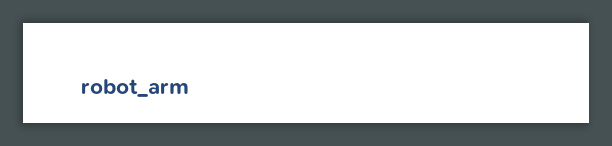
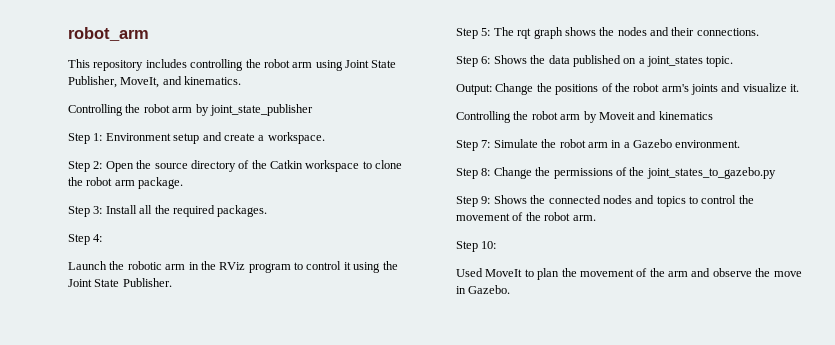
(189, 88) none -> [68,59,397,71] [68,76,242,88] [68,104,313,116] [68,132,325,144] [68,160,403,172] [68,177,184,189] [68,205,268,217] [68,234,103,245] [68,261,398,273] [68,278,172,287] [456,27,759,39] [456,55,734,67] [456,83,800,95] [456,111,713,123] [456,139,741,151] [456,167,776,179] [456,195,754,207] [456,212,596,221] [456,241,497,252] [456,268,802,280] [456,285,511,294] // This repository includes controlling the robot arm using Joint State Publisher, MoveIt, and kinematics. // Controlling the robot arm by joint_state_publisher // Step 1: Environment setup and create a workspace. // Step 2: Open the source directory of the Catkin workspace to clone the robot arm package. // Step 3: Install all the required packages. // Step 4: // Launch the robotic arm in the RViz program to control it using the Joint State Publisher. // Step 5: The rqt graph shows the nodes and their connections. // Step 6: Shows the data published on a joint_states topic. // Output: Change the positions of the robot arm's joints and visualize it. // Controlling the robot arm by Moveit and kinematics // Step 7: Simulate the robot arm in a Gazebo environment. // Step 8: Change the permissions of the joint_states_to_gazebo.py // Step 9: Shows the connected nodes and topics to control the movement of the robot arm. // Step 10: // Used MoveIt to plan the movement of the arm and observe the move in Gazebo.

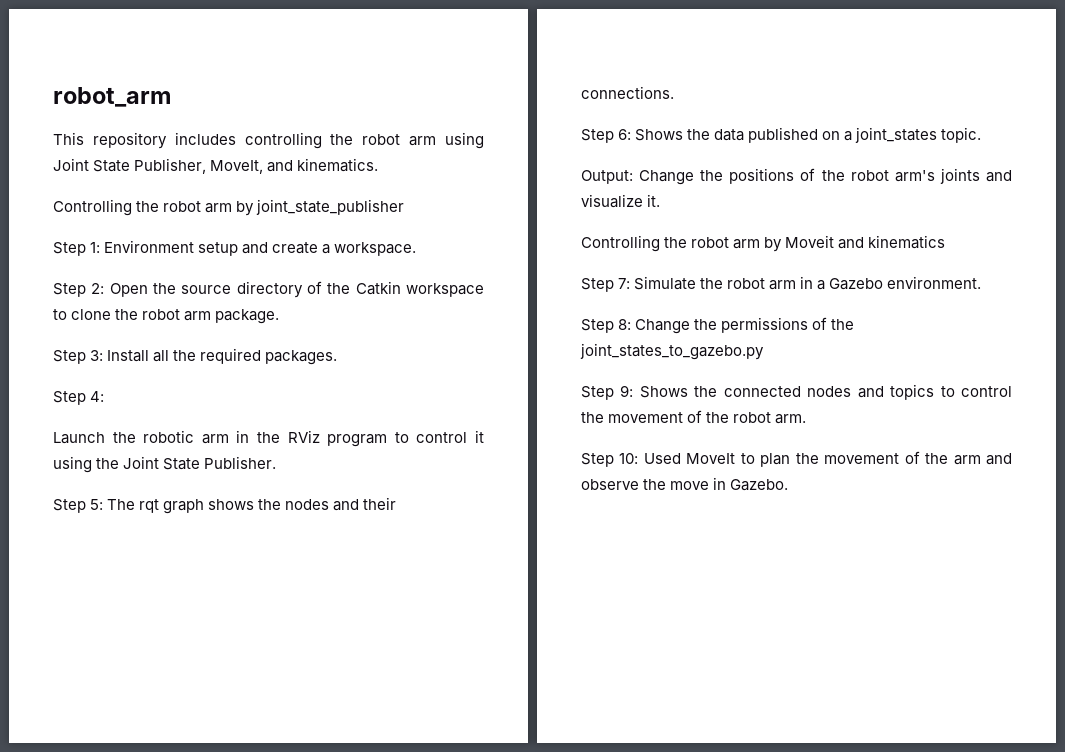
(497, 245) // -> (639, 458) none

